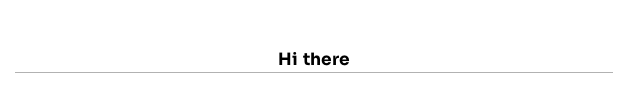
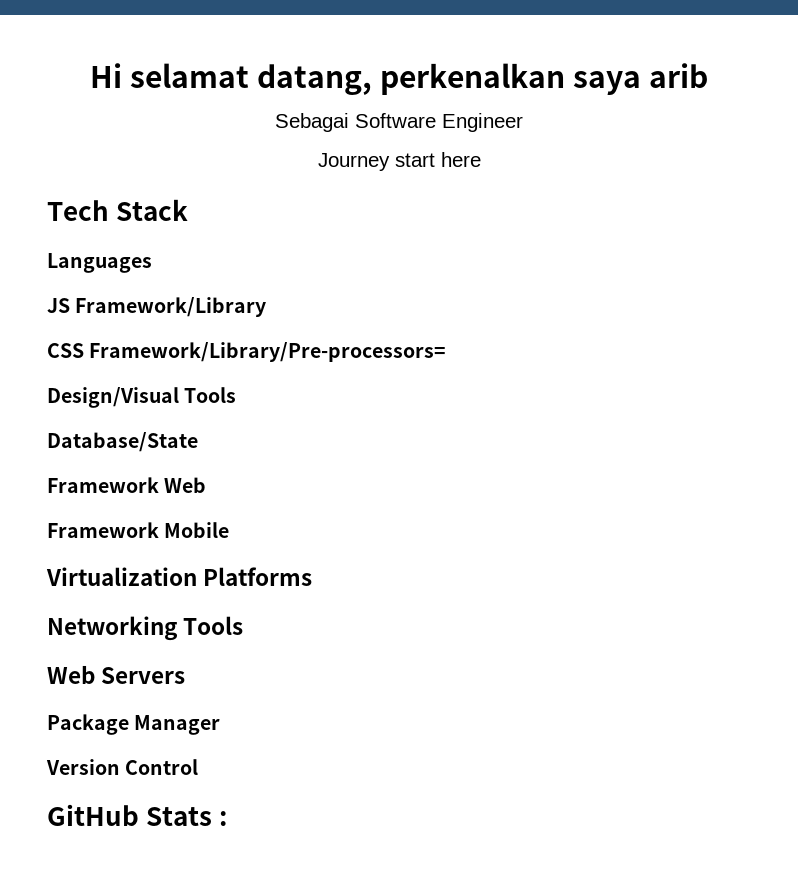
[302,52,350,66] there -> [129,63,709,95] [275,113,523,132] [317,152,481,171] [47,199,189,221] [47,253,152,273] [47,297,267,317] [47,342,447,362] [47,387,237,408] [47,432,198,452] [47,477,207,493] [47,522,230,538] [46,567,313,586] [47,616,244,641] [47,665,186,684] [47,714,221,735] [46,759,199,775] [47,804,228,826] selamat datang, perkenalkan saya arib // Sebagai Software Engineer // Journey start here // Tech Stack // Languages // JS Framework/Library // CSS Framework/Library/Pre-processors= // Design/Visual Tools // Database/State // Framework Web // Framework Mobile // Virtualization Platforms // Networking Tools // Web Servers // Package Manager // Version Control // GitHub Stats :

